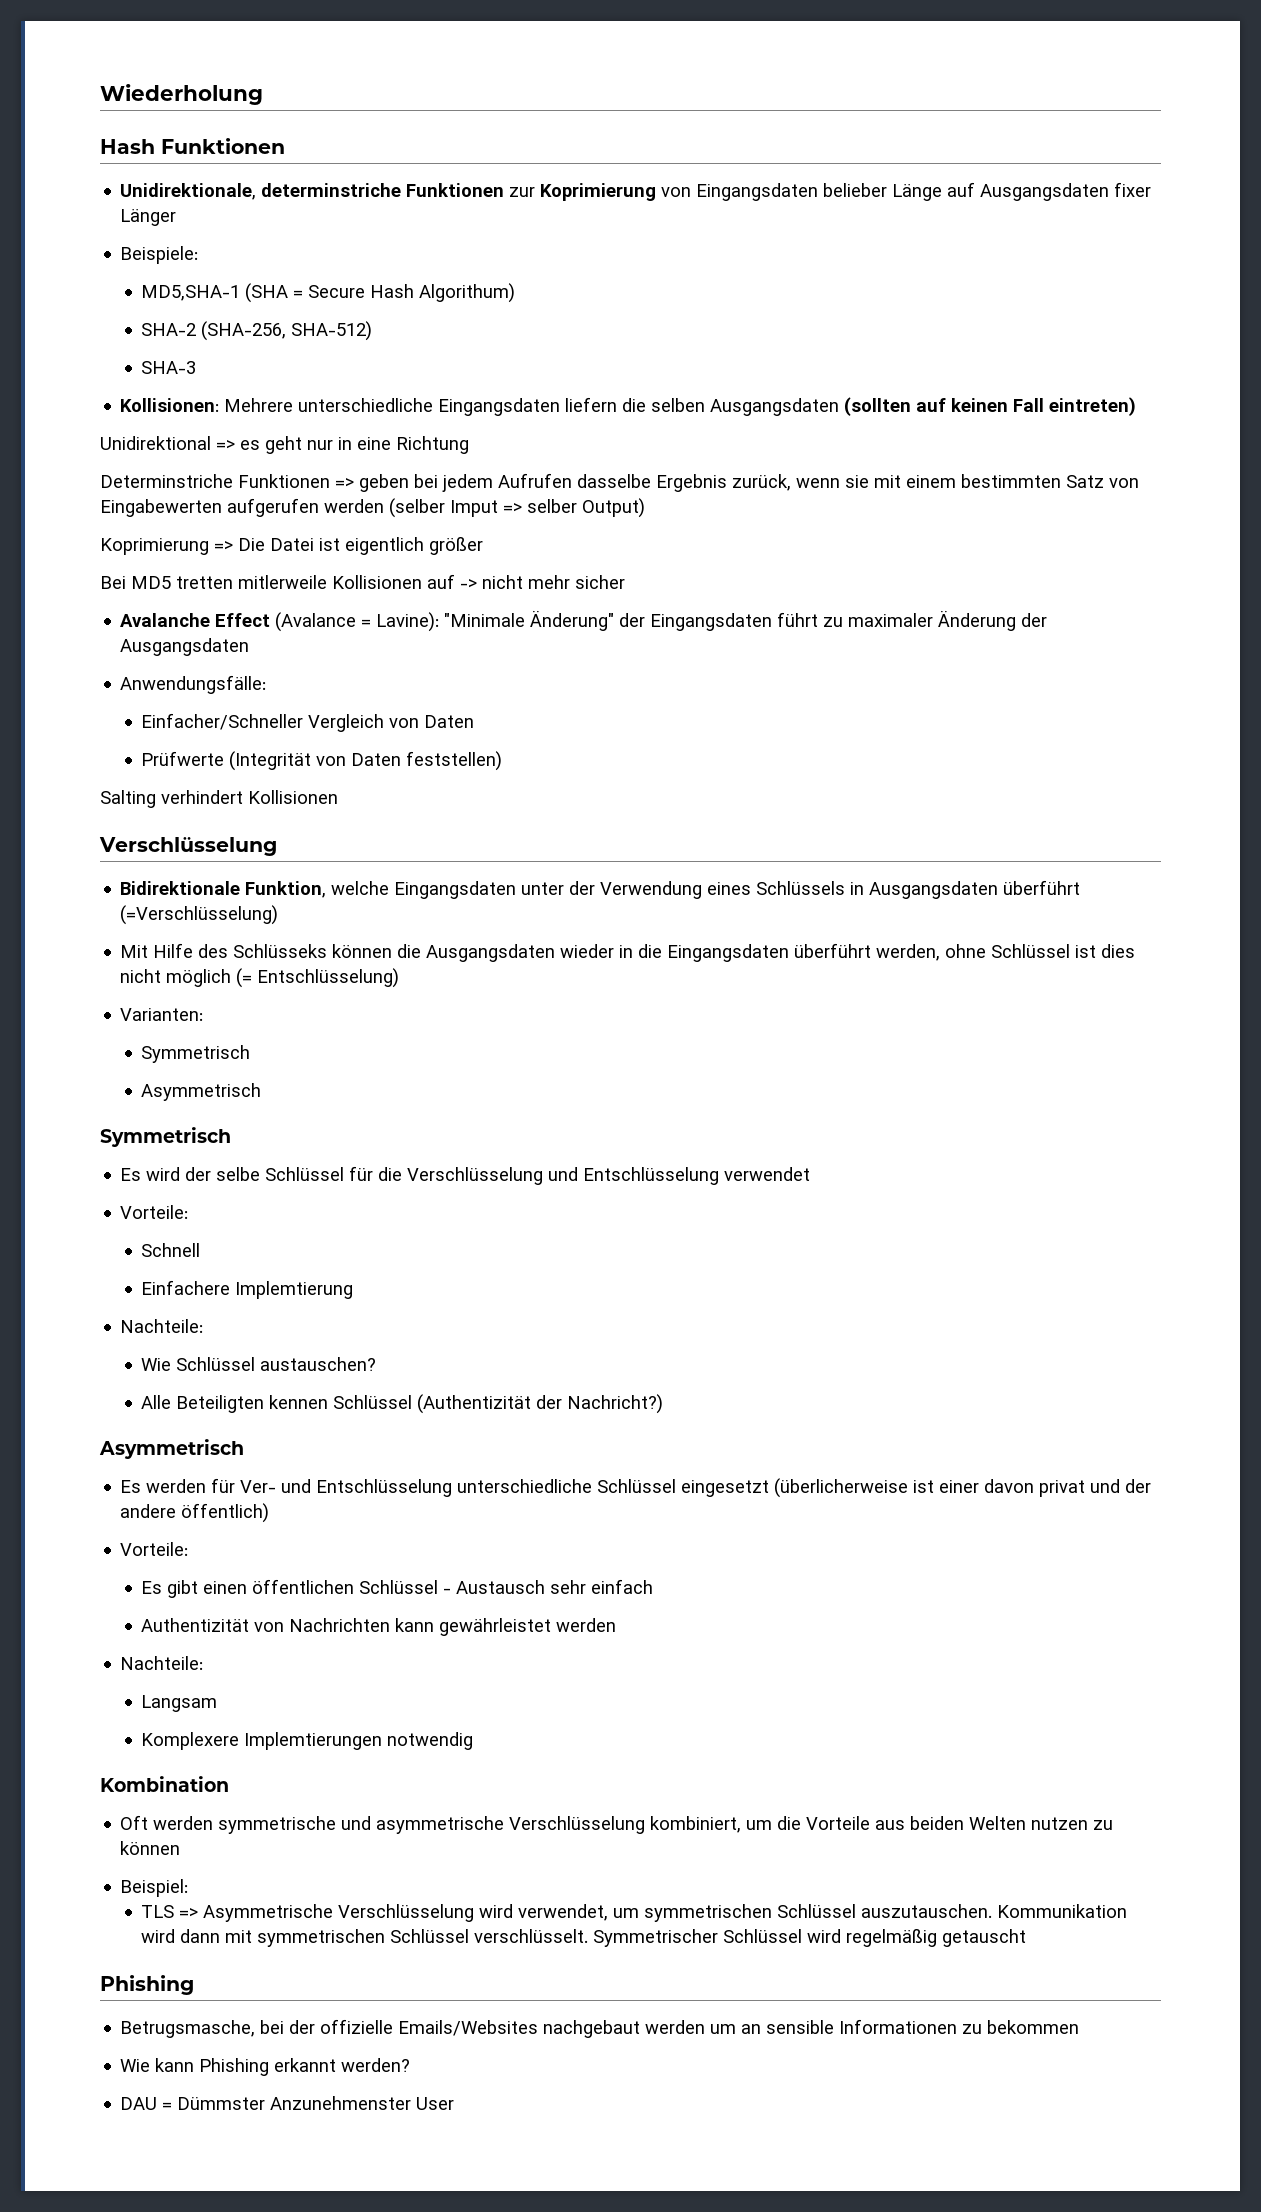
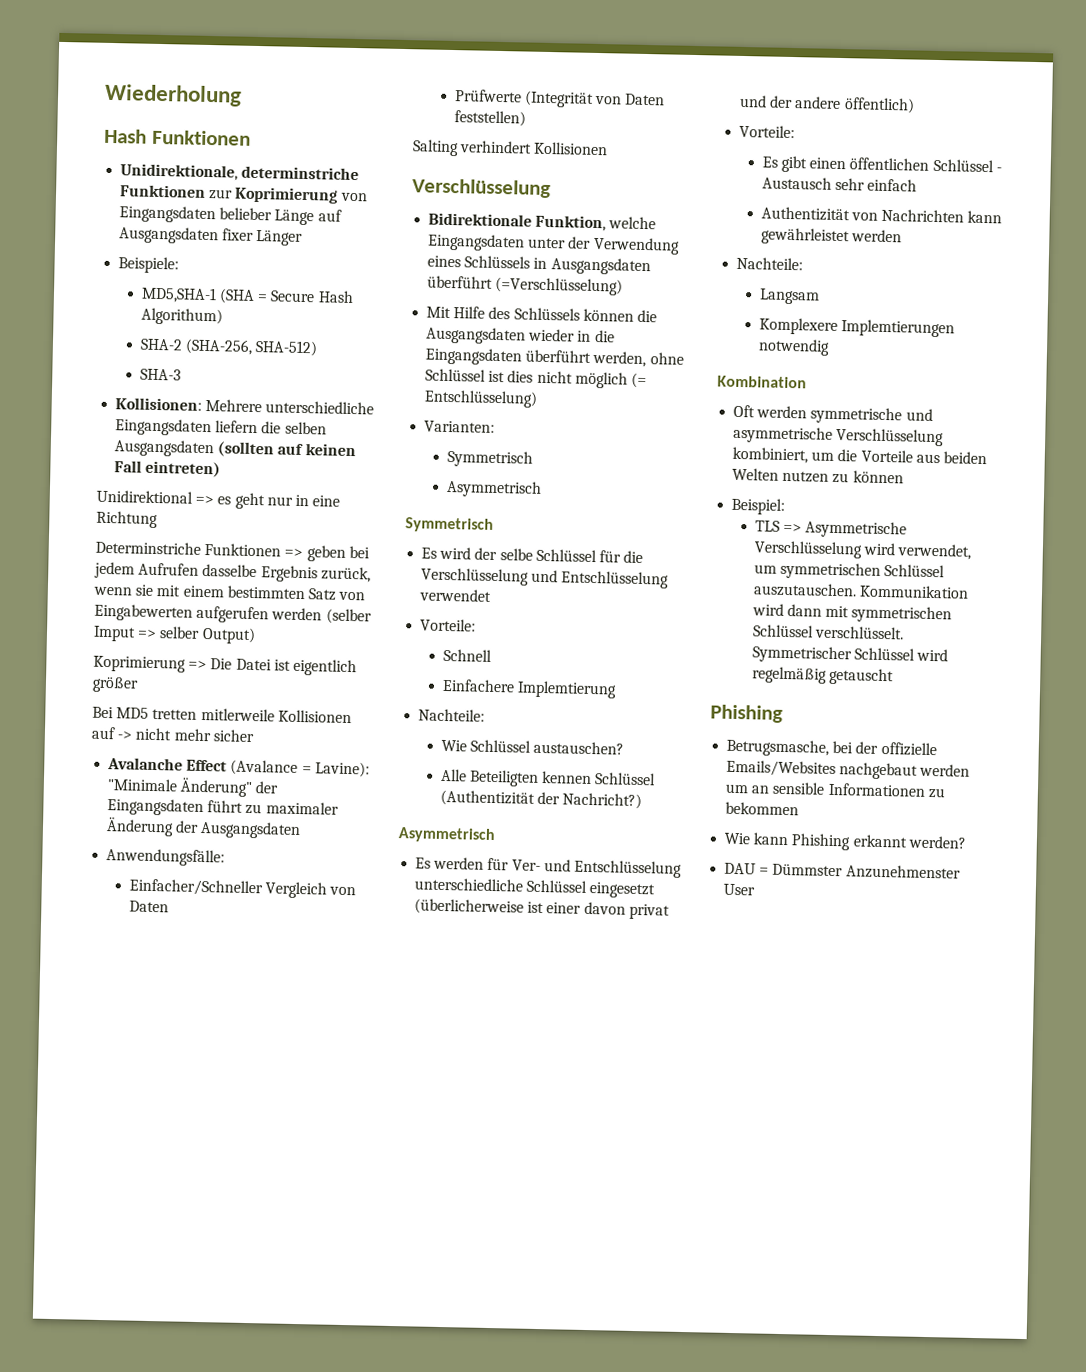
[233,944,328,958] Schlüsseks -> [513,307,580,321] Schlüssels

